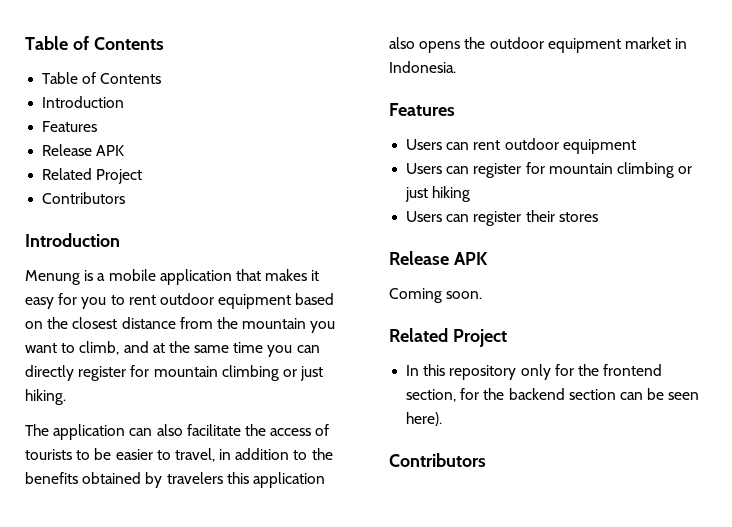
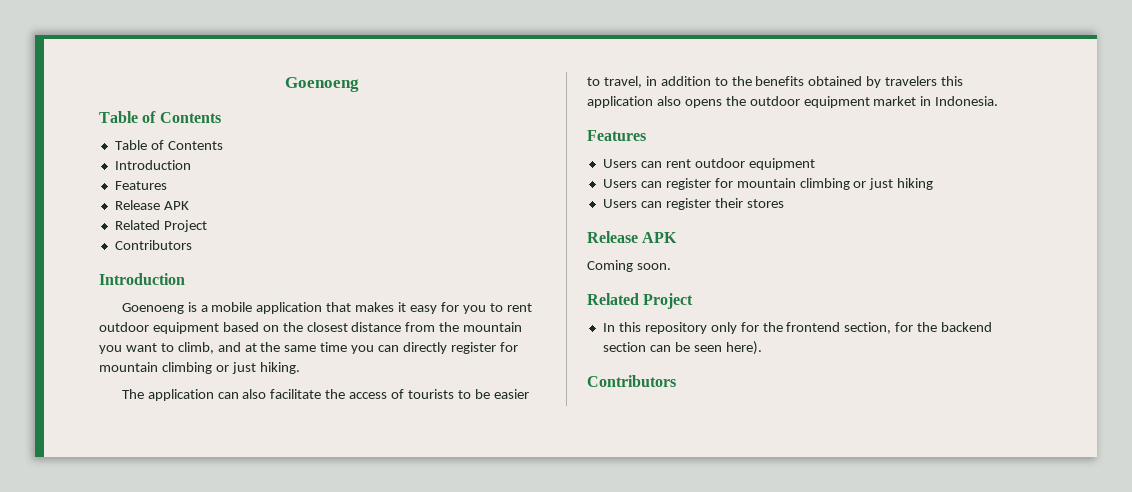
(25, 43) none -> [285,77,359,92] Goenoeng //
[25,270,80,285] Menung -> [121,303,184,314] Goenoeng

